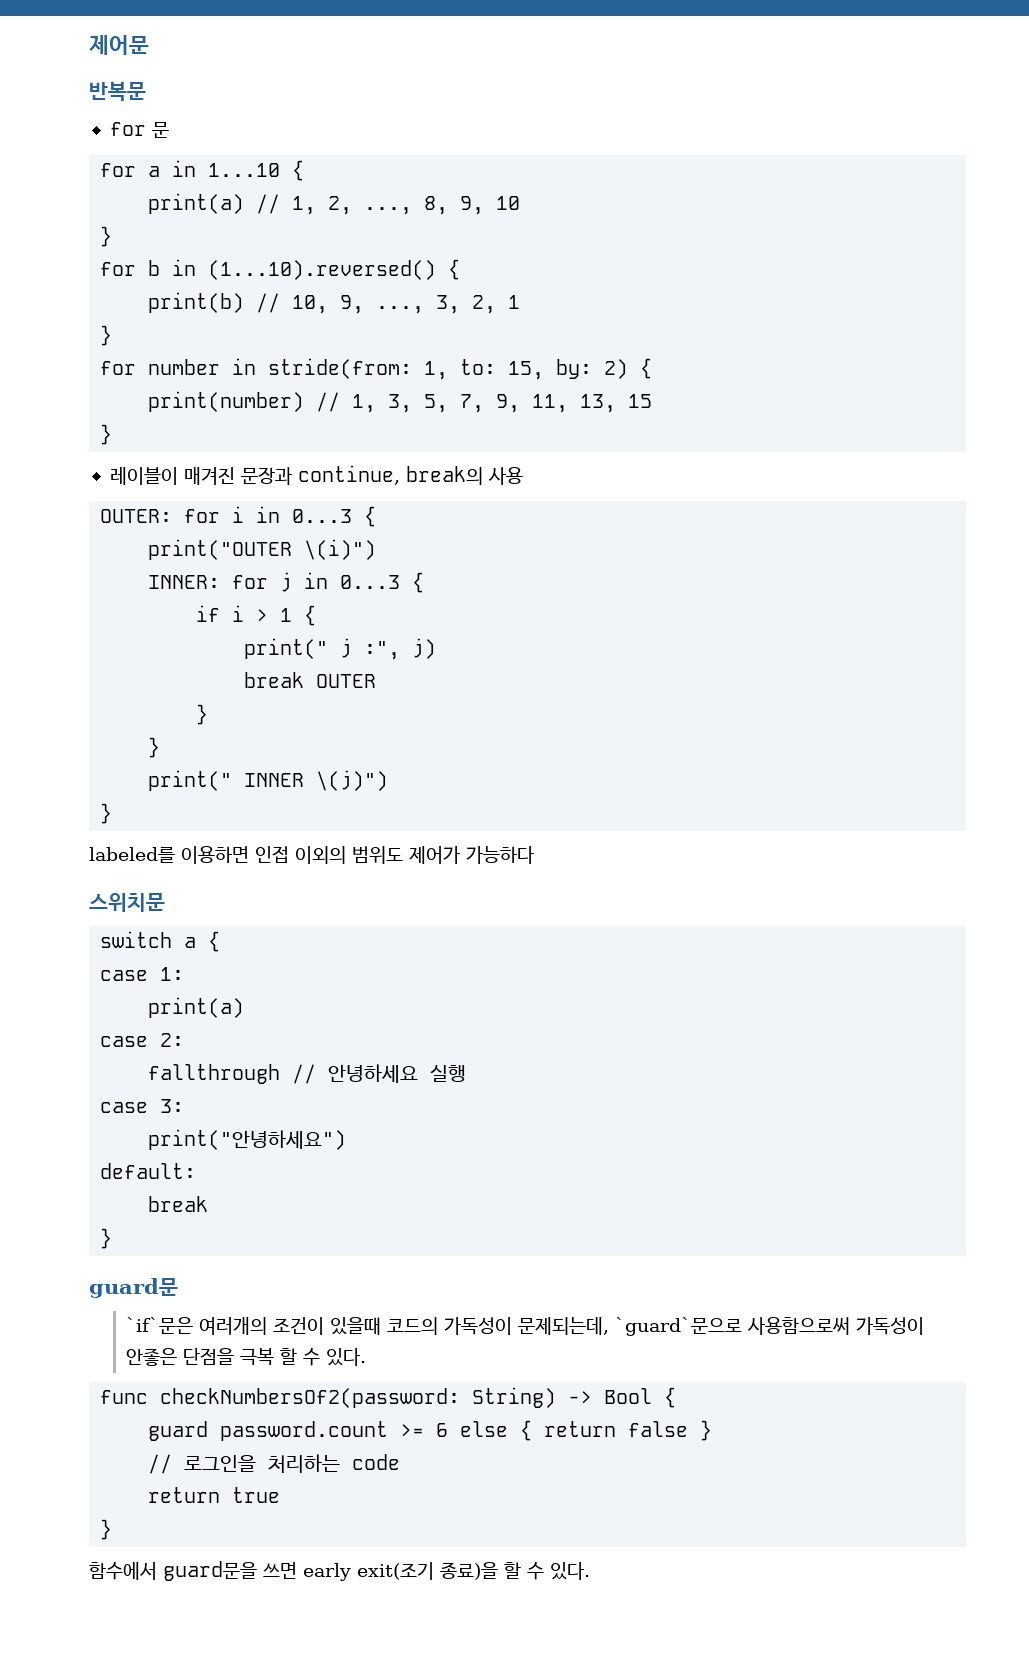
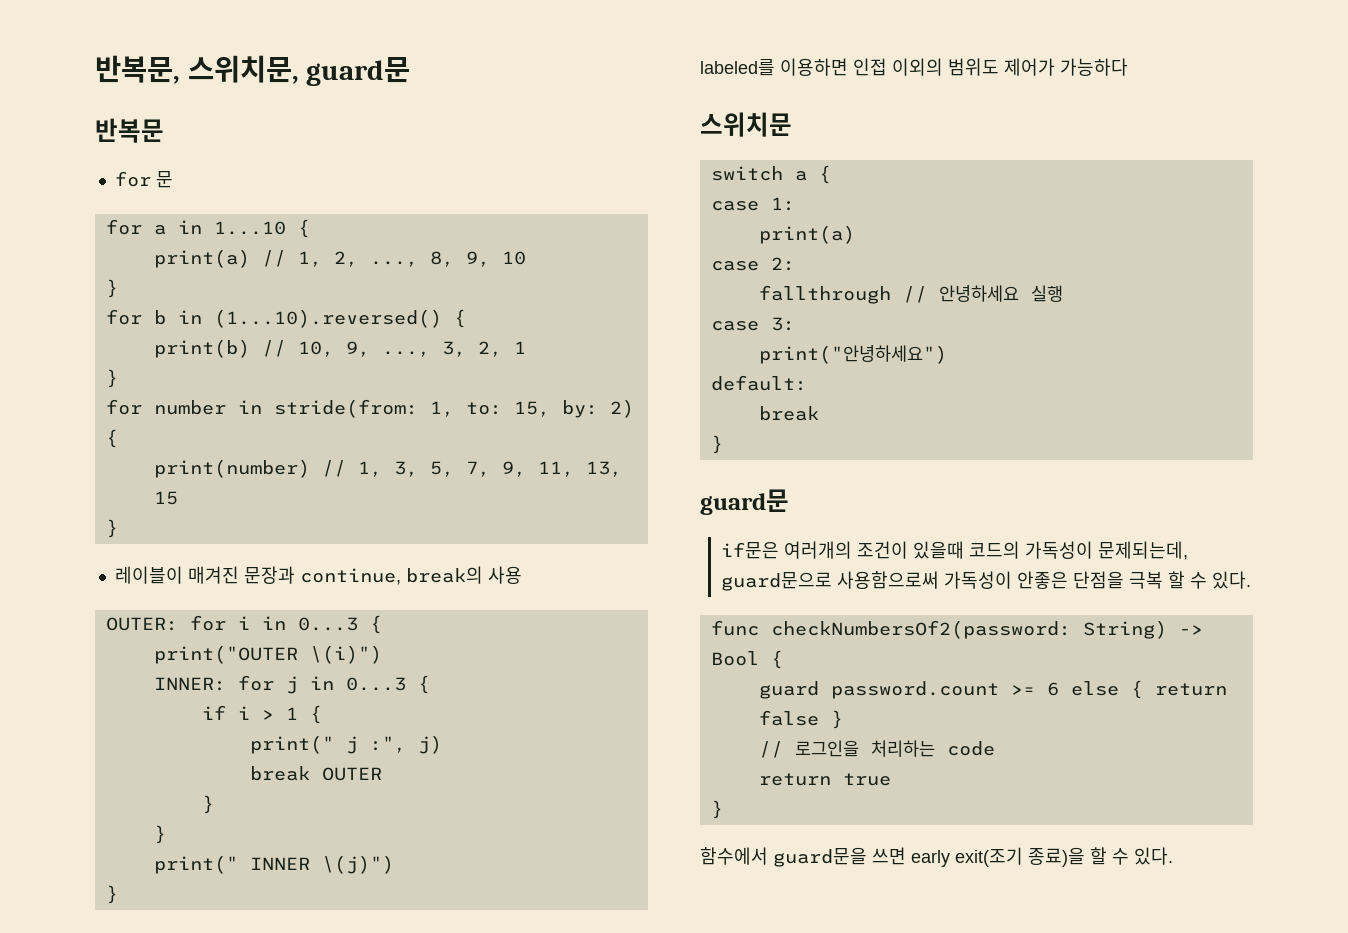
[89,35,149,55] 제어문 -> [95,55,411,86] 반복문, 스위치문, guard문
[126,1317,194,1334] `if`문은 -> [721,542,780,559] if문은
[615,1317,743,1336] `guard`문으로 -> [721,572,833,591] guard문으로

